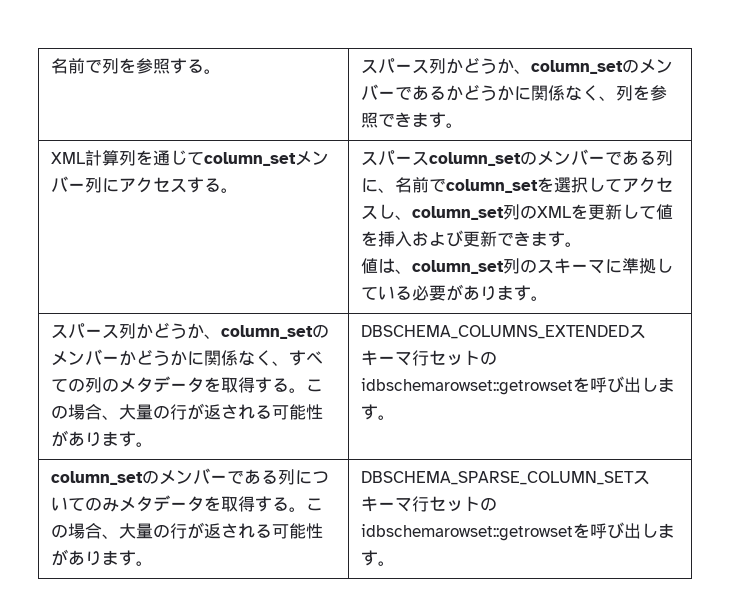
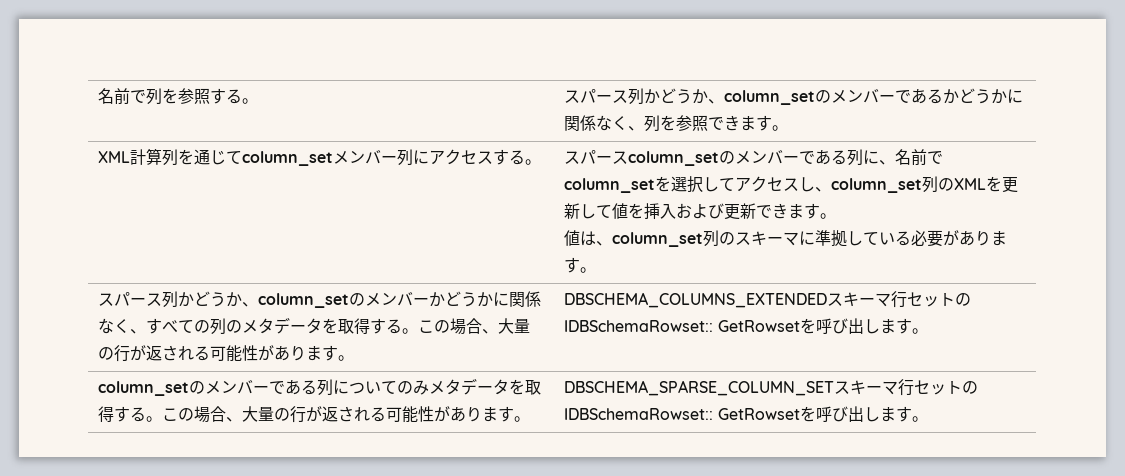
[361,378,574,395] idbschemarowset::getrowset -> [564,320,800,332] IDBSchemaRowset:: GetRowset
[361,524,574,541] idbschemarowset::getrowset -> [564,408,800,420] IDBSchemaRowset:: GetRowset

